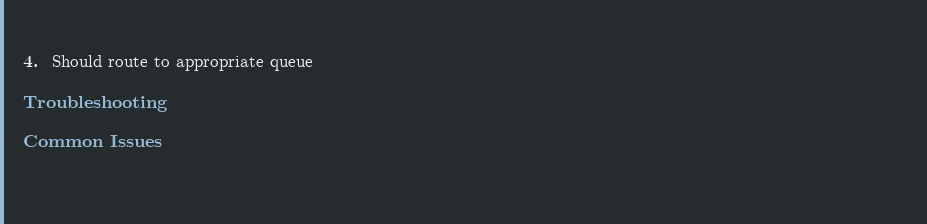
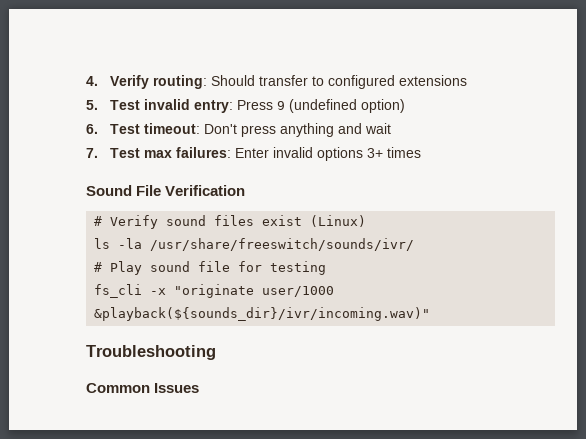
[51,55,313,71] Should route to appropriate queue -> [109,75,467,89] [86,99,405,113] [86,123,391,137] [86,147,421,161] [86,185,246,196] [94,215,367,229] [94,238,415,251] [94,261,327,275] [94,284,335,298] [94,307,431,321] Verify routing: Should transfer to configured extensions // 5. Test invalid entry: Press 9 (undefined option) // 6. Test timeout: Don't press anything and wait // 7. Test max failures: Enter invalid options 3+ times // Sound File Verification // # Verify sound files exist (Linux) // ls -la /usr/share/freeswitch/sounds/ivr/ // # Play sound file for testing // fs_cli -x "originate user/1000 &playback(${sounds_dir}/ivr/incoming.wav)"

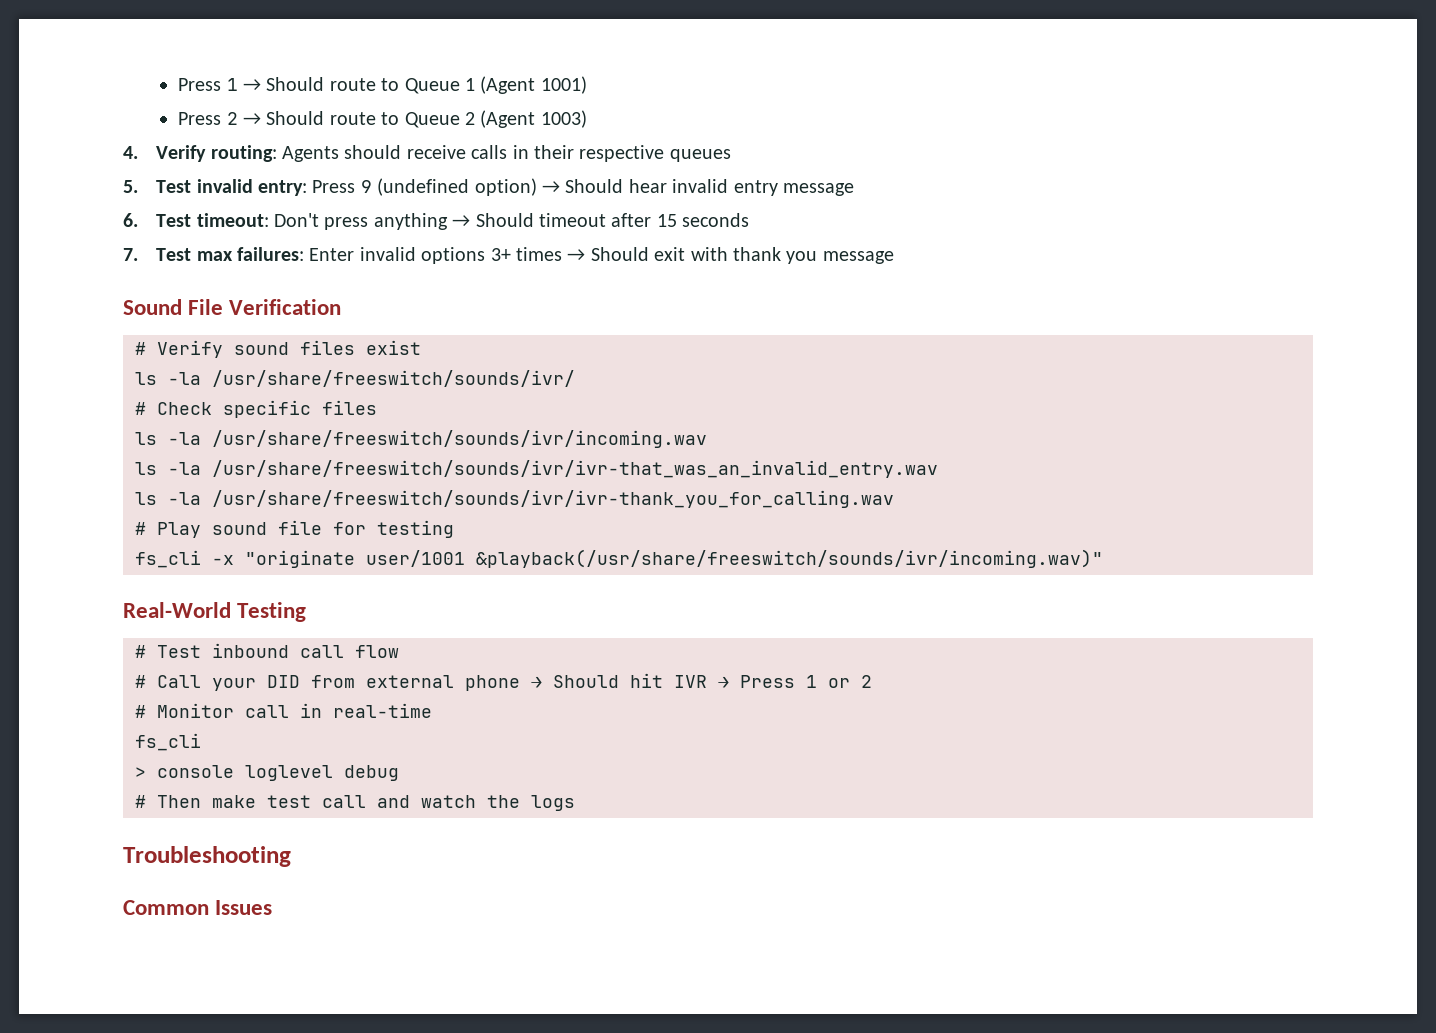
[86,75,467,89] 4. Verify routing: Should transfer to configured extensions -> [178,76,587,94] [178,110,587,128] [123,145,731,162] Press 1 → Should route to Queue 1 (Agent 1001) // Press 2 → Should route to Queue 2 (Agent 1003) // 4. Verify routing: Agents should receive calls in their respective queues
(405, 106) none -> [541,179,854,196] → Should hear invalid entry message
[337,123,391,134] and wait -> [452,213,750,227] → Should timeout after 15 seconds
(421, 152) none -> [567,247,894,264] → Should exit with thank you message
[310,215,367,227] (Linux) -> (421, 347) none
(415, 244) none -> [135,400,377,418] [135,430,707,448] [135,460,938,478] [135,490,894,508] // # Check specific files // ls -la /usr/share/freeswitch/sounds/ivr/incoming.wav // ls -la /usr/share/freeswitch/sounds/ivr/ivr-that_was_an_invalid_entry.wav // ls -la /usr/share/freeswitch/sounds/ivr/ivr-thank_you_for_calling.wav
[262,286,335,297] [94,307,431,321] user/1000 &playback(${sounds_dir}/ivr/incoming.wav)" -> [366,549,1103,568] [123,602,307,622] [135,643,399,658] [135,673,872,691] [135,703,432,718] [135,733,201,751] [135,765,399,781] [135,795,575,811] user/1001 &playback(/usr/share/freeswitch/sounds/ivr/incoming.wav)" // Real-World Testing // # Test inbound call flow // # Call your DID from external phone → Should hit IVR → Press 1 or 2 // # Monitor call in real-time // fs_cli // > console loglevel debug // # Then make test call and watch the logs

